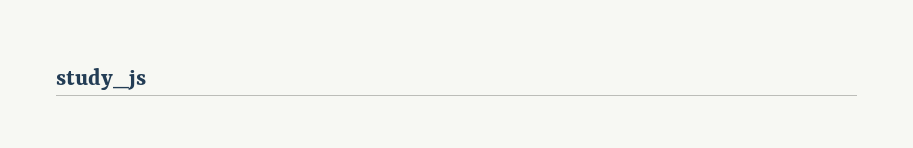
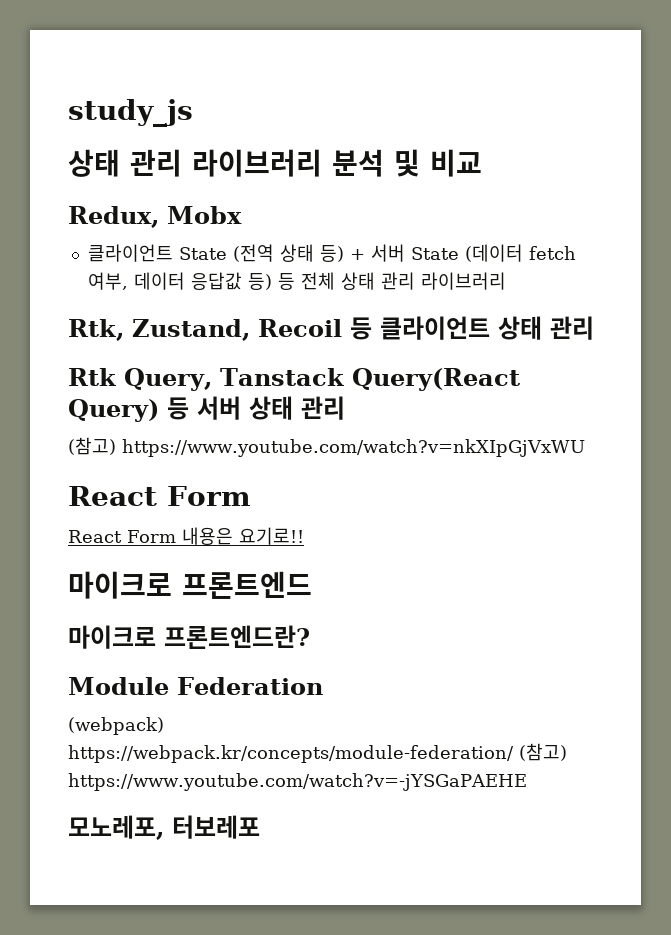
(146, 79) none -> [68,149,482,177] [68,206,242,228] [87,244,576,262] [87,272,506,290] [68,316,594,341] [68,368,520,391] [68,396,345,422] [68,437,585,457] [68,486,251,506] [68,527,304,545] [68,571,312,599] [68,625,310,649] [68,677,323,695] [68,717,164,735] [68,743,567,763] [68,773,527,791] [68,815,260,840] // 상태 관리 라이브러리 분석 및 비교 // Redux, Mobx // 클라이언트 State (전역 상태 등) + 서버 State (데이터 fetch 여부, 데이터 응답값 등) 등 전체 상태 관리 라이브러리 // Rtk, Zustand, Recoil 등 클라이언트 상태 관리 // Rtk Query, Tanstack Query(React Query) 등 서버 상태 관리 // (참고) https://www.youtube.com/watch?v=nkXIpGjVxWU // React Form // React Form 내용은 요기로!! // 마이크로 프론트엔드 // 마이크로 프론트엔드란? // Module Federation // (webpack) https://webpack.kr/concepts/module-federation/ (참고) https://www.youtube.com/watch?v=-jYSGaPAEHE // 모노레포, 터보레포

